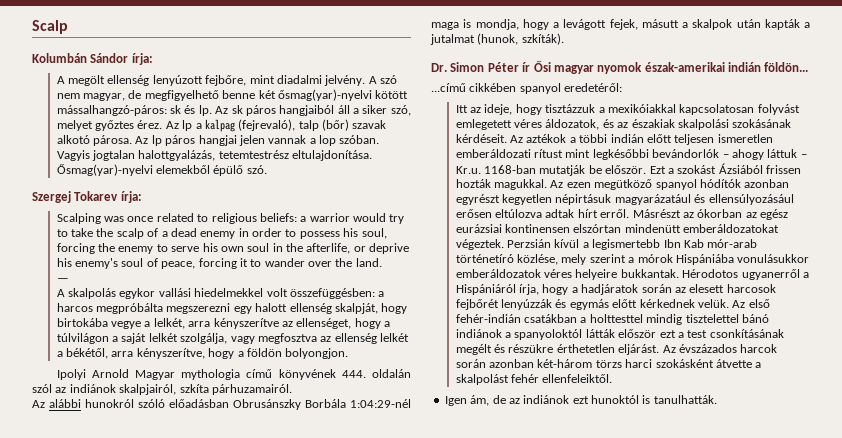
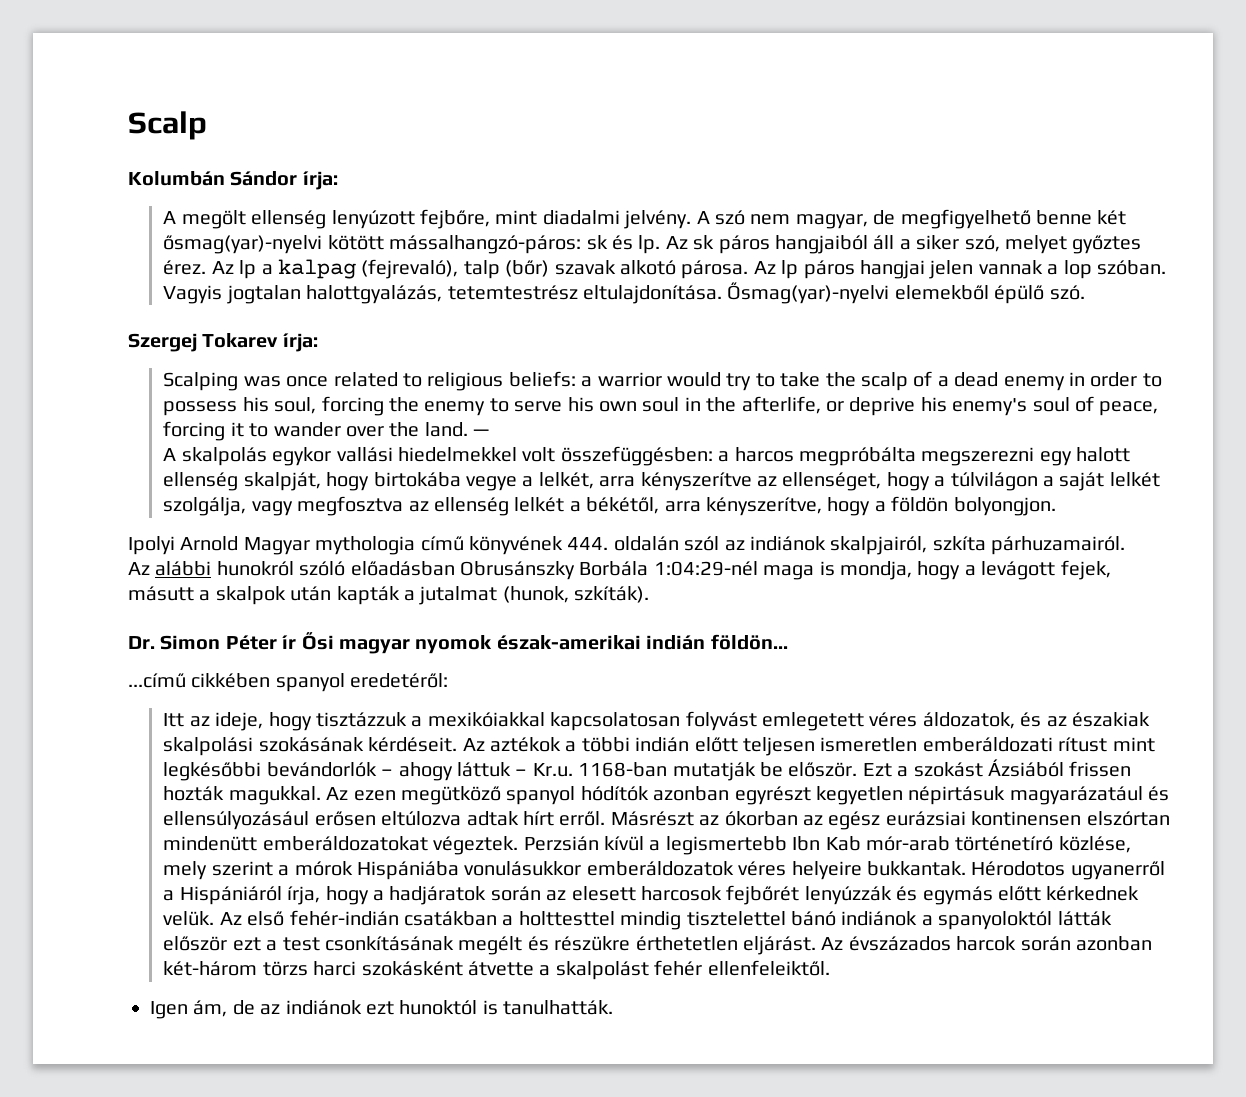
(382, 262) // -> (468, 429) none

